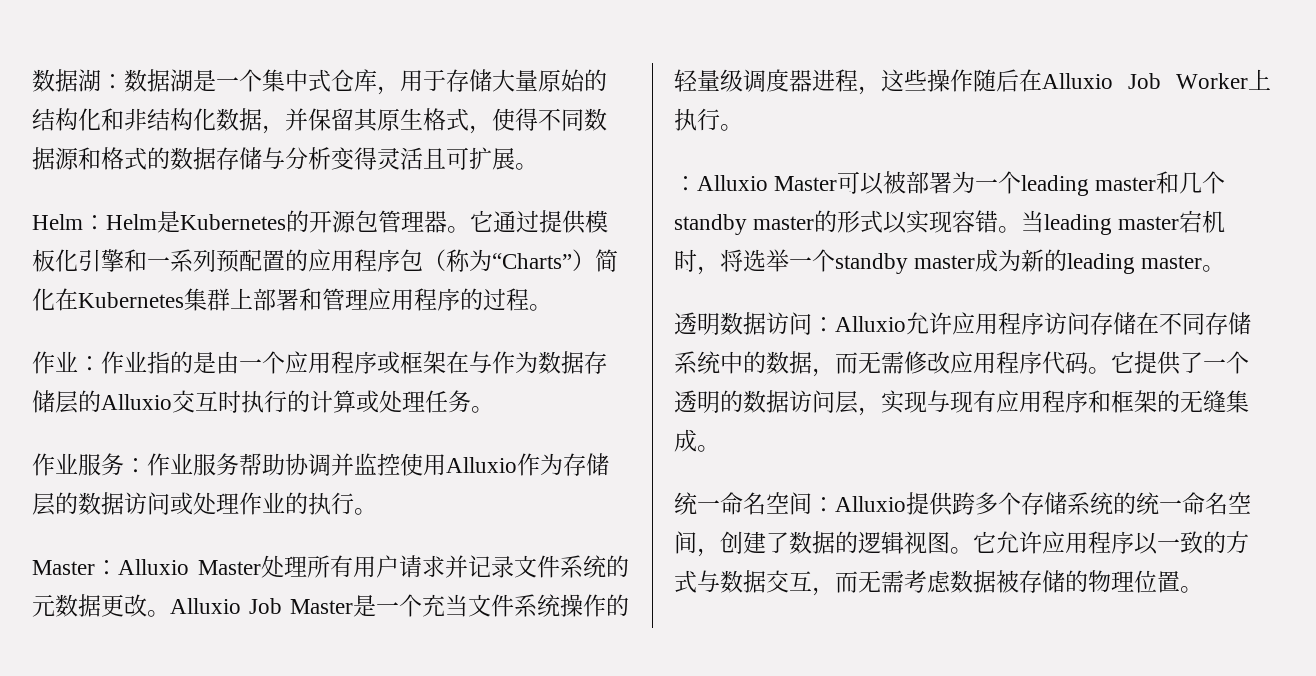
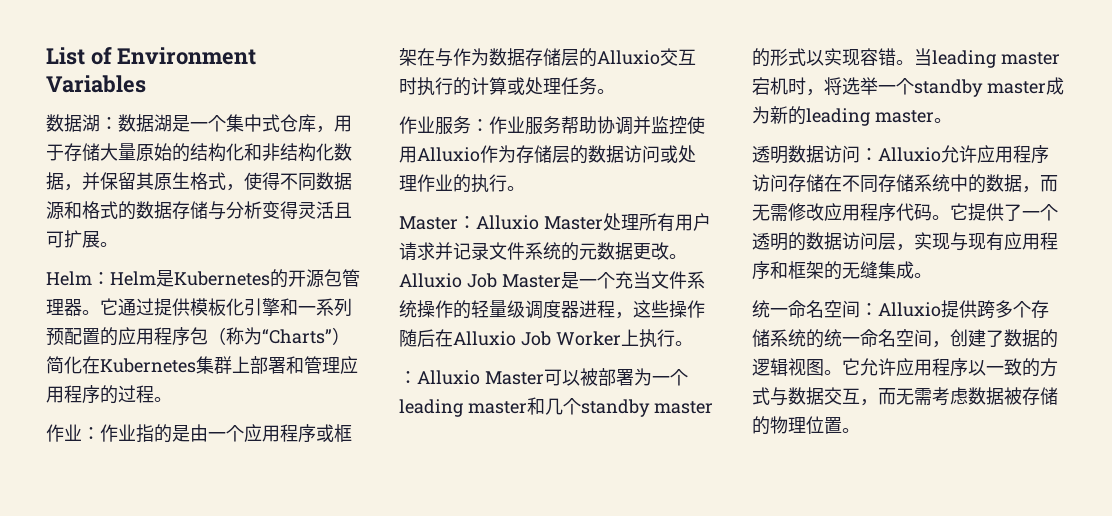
(32, 80) none -> [46,47,256,65] [46,75,146,93] List of Environment Variables //

